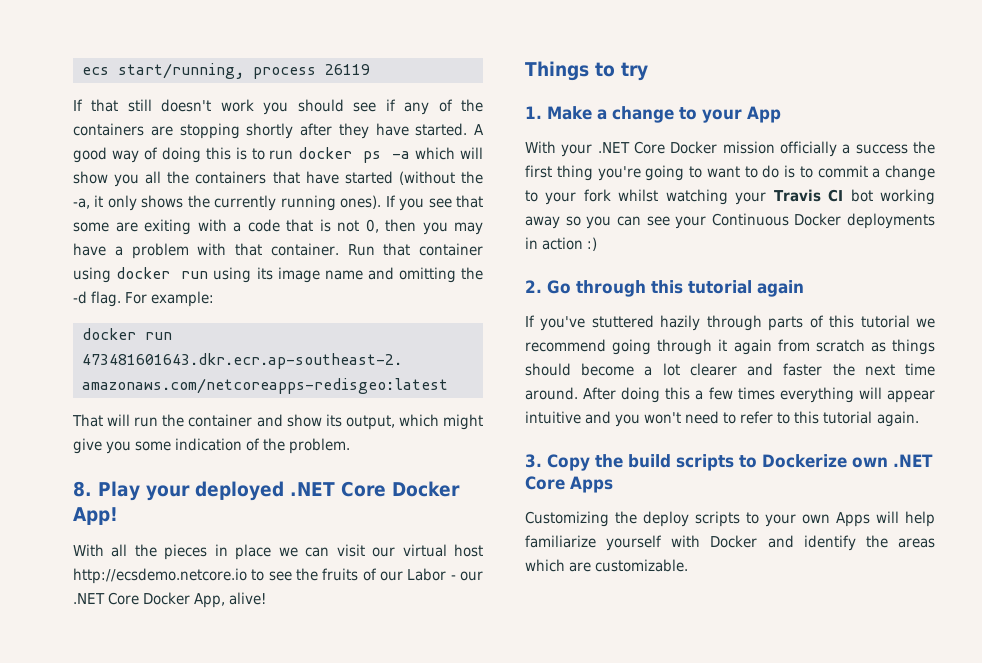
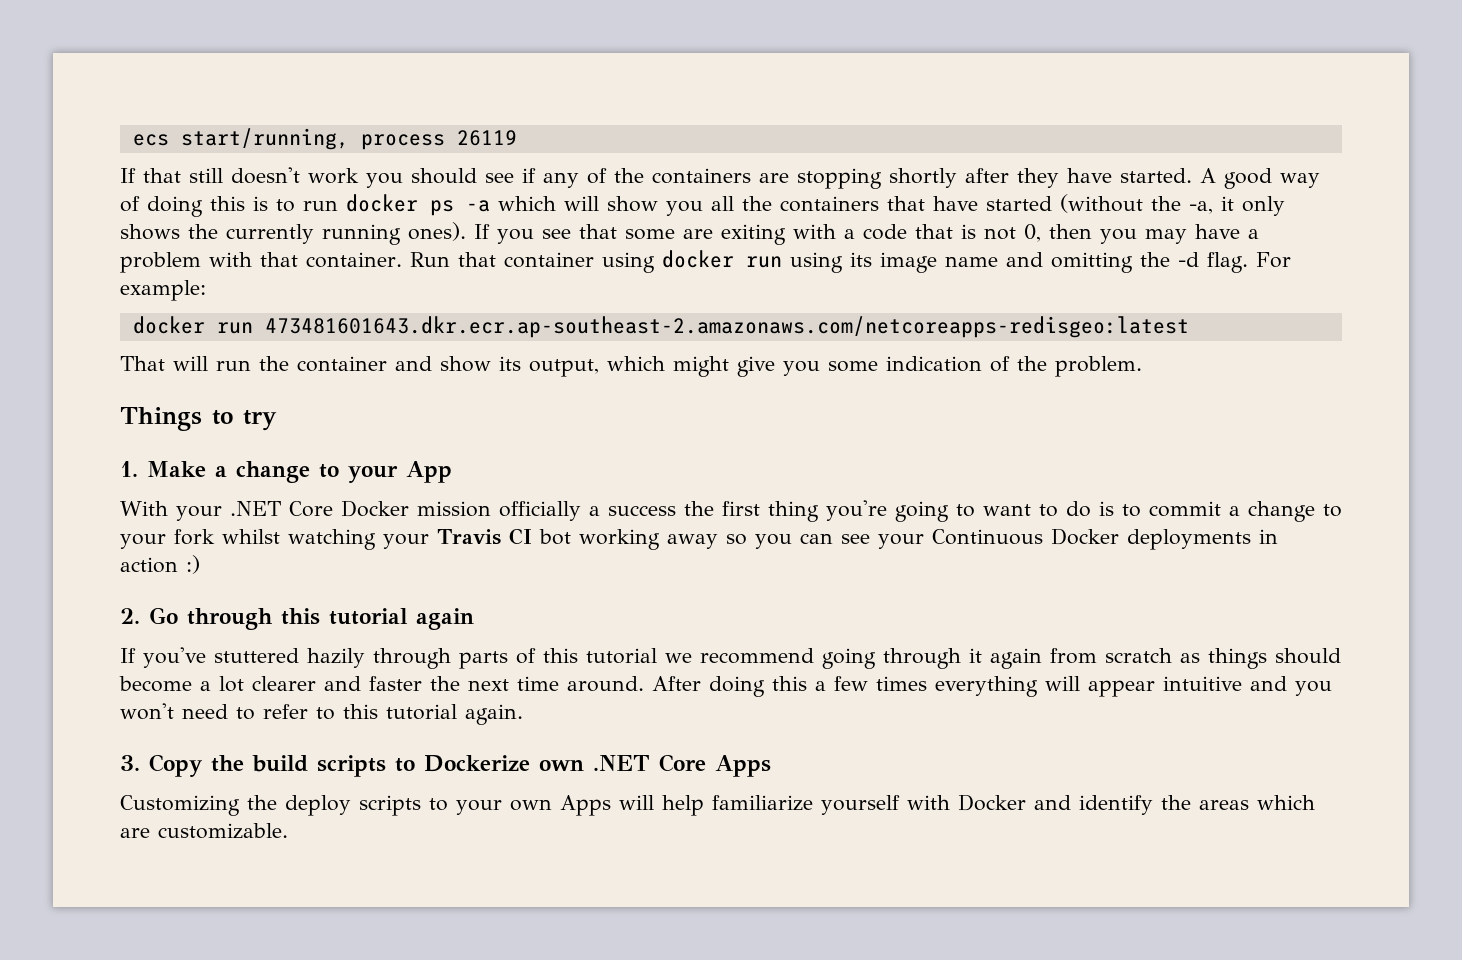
[73,481,460,501] [73,507,118,525] [73,544,483,560] [73,568,483,584] [73,592,267,608] // 8. Play your deployed .NET Core Docker App! // With all the pieces in place we can visit our virtual host http://ecsdemo.netcore.io to see the fruits of our Labor - our .NET Core Docker App, alive! -> (1142, 366) none

